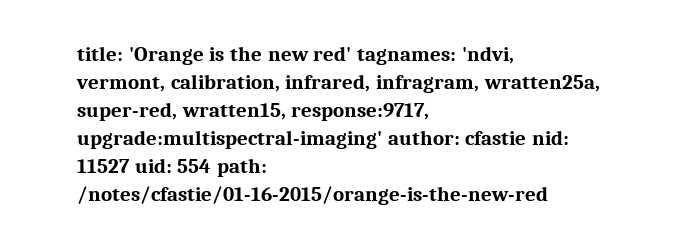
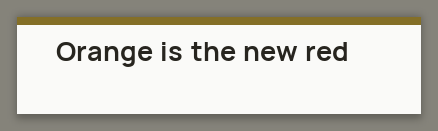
[77,46,204,65] title: 'Orange -> [56,42,153,67] Orange
[313,46,514,65] [76,74,600,93] [77,102,430,121] [77,130,570,149] [77,158,268,177] [77,186,548,205] red' tagnames: 'ndvi, vermont, calibration, infrared, infragram, wratten25a, super-red, wratten15, response:9717, upgrade:multispectral-imaging' author: cfastie nid: 11527 uid: 554 path: /notes/cfastie/01-16-2015/orange-is-the-new-red -> [305,42,350,61] red

